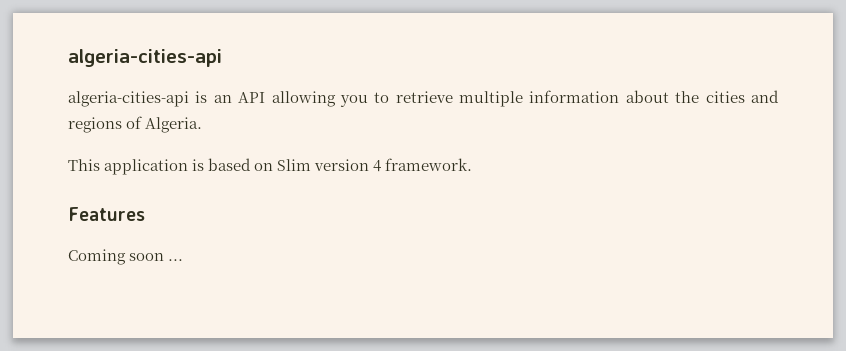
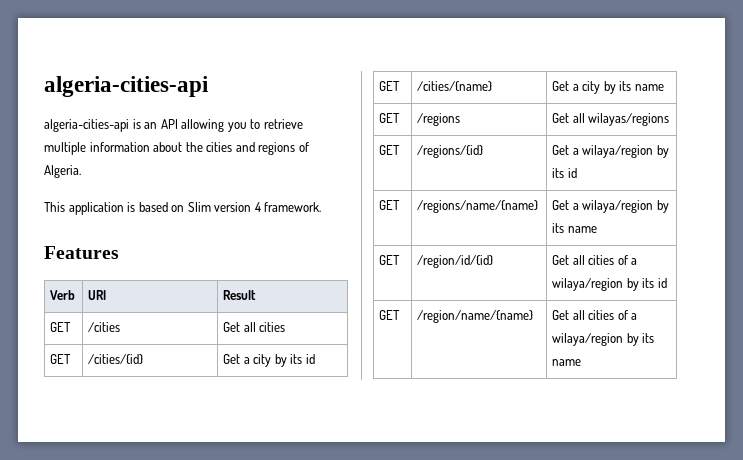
[68,249,184,265] // Coming soon ... -> [50,290,76,300] [88,290,107,300] [223,290,257,300] [50,322,72,332] [88,322,121,332] [223,322,286,332] [50,354,72,364] [88,354,144,364] [223,354,315,367] [379,81,401,91] [417,81,493,91] [552,81,664,94] [379,113,401,123] [417,113,461,126] [552,113,670,126] [379,145,401,155] [417,145,484,158] [552,145,669,158] [552,168,577,178] [379,200,401,210] [417,200,539,213] [552,200,669,213] [552,223,597,233] [379,255,401,265] [417,255,494,268] [552,255,638,265] [552,278,667,291] [379,310,401,320] [417,310,534,323] [552,310,638,320] [552,333,655,346] [552,359,582,366] // Verb | URI | Result // GET | /cities | Get all cities // GET | /cities/{id} | Get a city by its id // GET | /cities/{name} | Get a city by its name // GET | /regions | Get all wilayas/regions // GET | /regions/{id} | Get a wilaya/region by its id // GET | /regions/name/{name} | Get a wilaya/region by its name // GET | /region/id/{id} | Get all cities of a wilaya/region by its id // GET | /region/name/{name} | Get all cities of a wilaya/region by its name

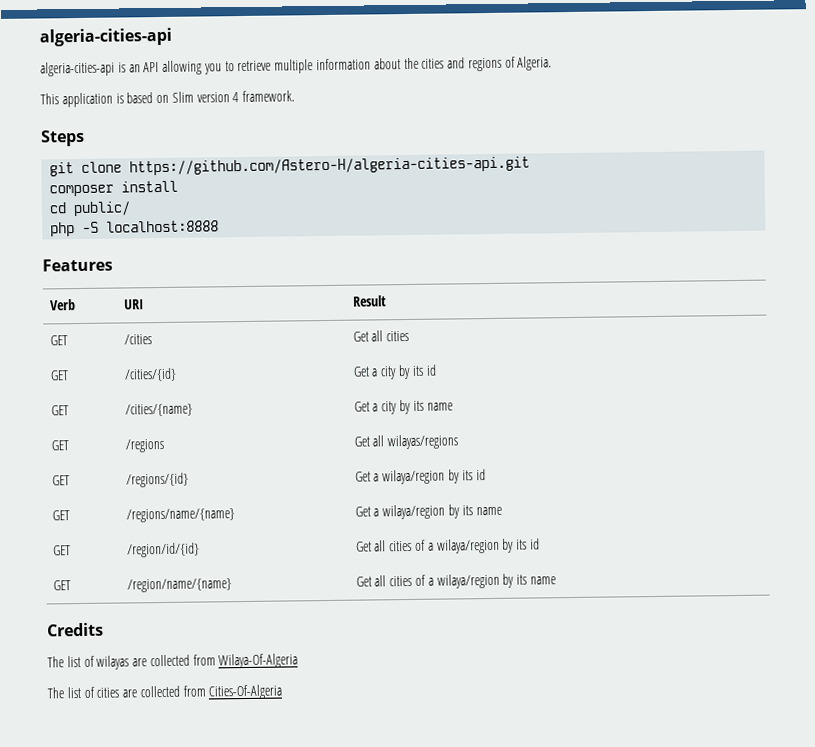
(322, 207) none -> [41,129,85,147] [49,156,531,177] [49,180,179,197] [49,201,132,217] [50,220,220,237] // Steps // git clone https://github.com/Astero-H/algeria-cities-api.git // composer install // cd public/ // php -S localhost:8888
(582, 362) none -> [47,622,104,637] [47,653,299,670] [47,684,283,700] // Credits // The list of wilayas are collected from Wilaya-Of-Algeria // The list of cities are collected from Cities-Of-Algeria

